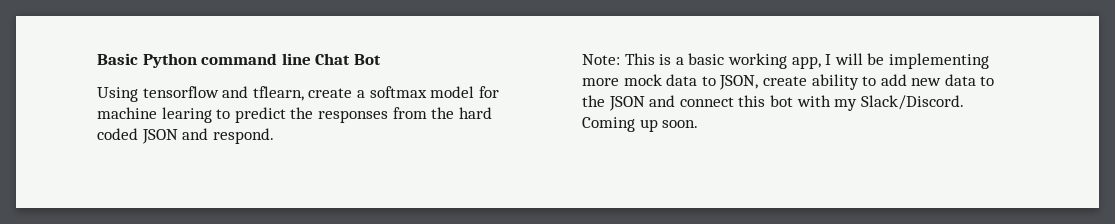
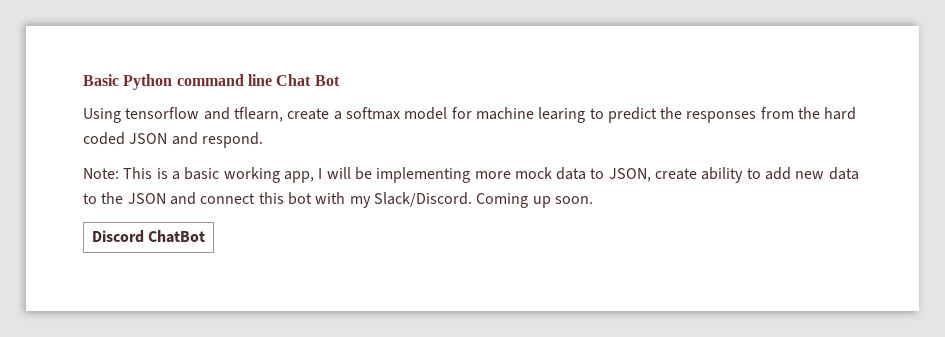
(699, 124) none -> [91,230,206,243] // Discord ChatBot

